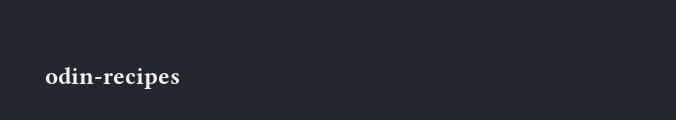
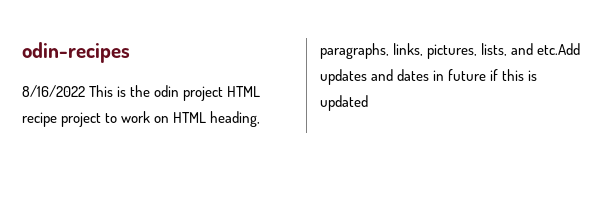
(180, 78) none -> [22,85,261,101] [22,111,261,127] [320,43,581,59] [320,69,538,85] [320,95,368,111] // 8/16/2022 This is the odin project HTML recipe project to work on HTML heading, paragraphs, links, pictures, lists, and etc.Add updates and dates in future if this is updated

